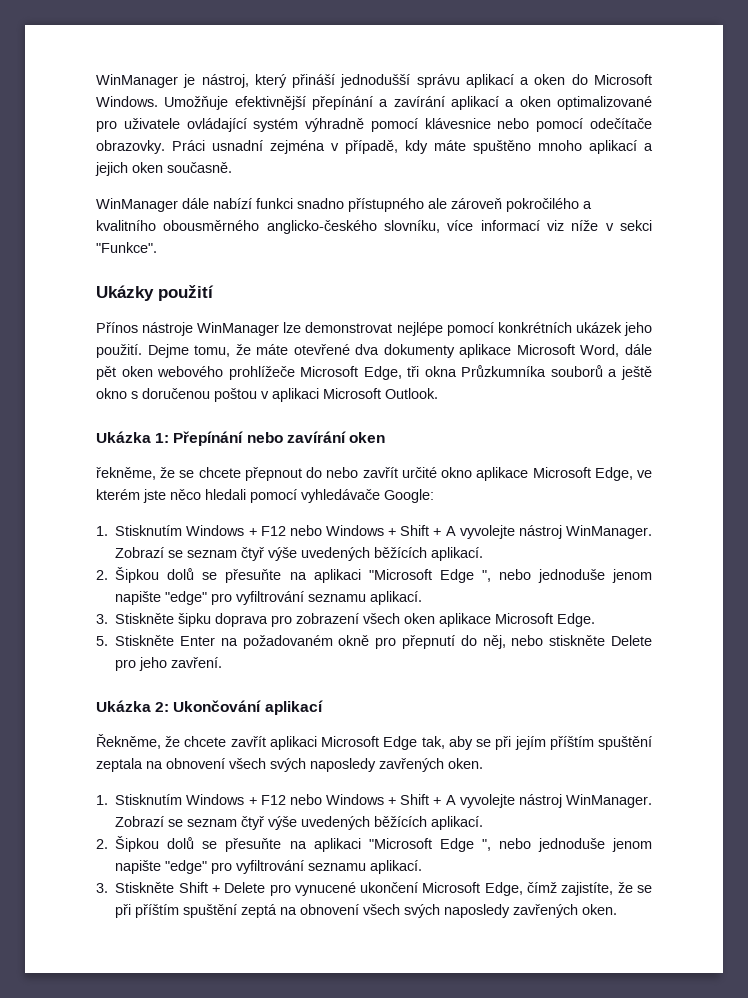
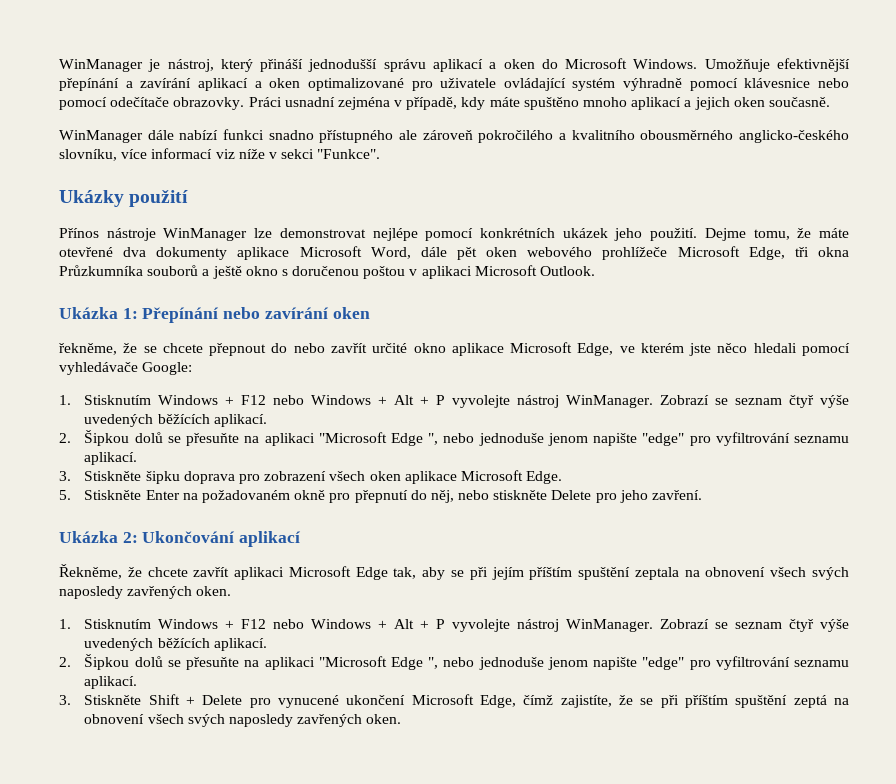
[400,525,456,536] Shift + A -> [394,395,446,405] Alt + P
[400,794,456,805] Shift + A -> [394,619,446,629] Alt + P

